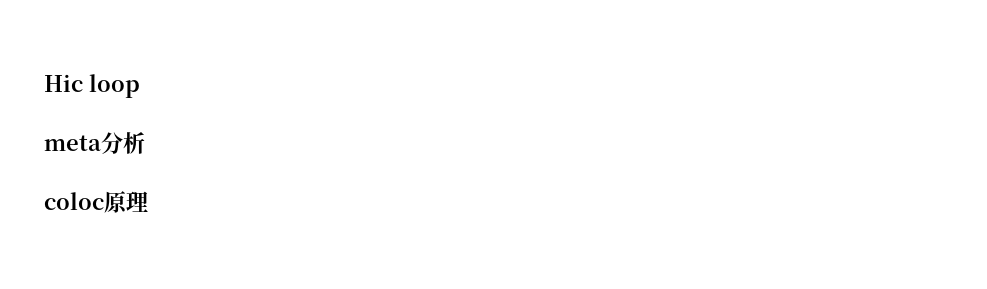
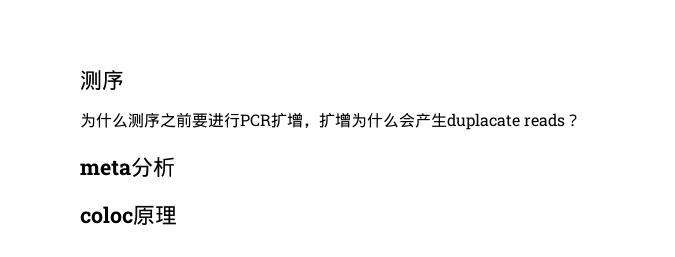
[44,74,140,98] Hic loop -> [80,70,124,91] [80,112,582,130] 测序 // 为什么测序之前要进行PCR扩增，扩增为什么会产生duplacate reads？

